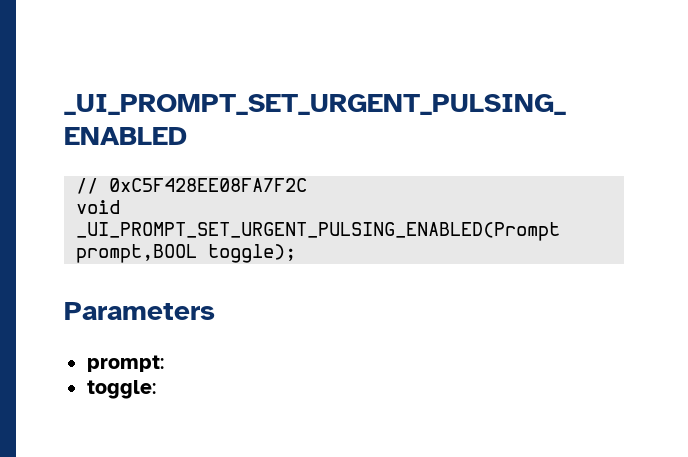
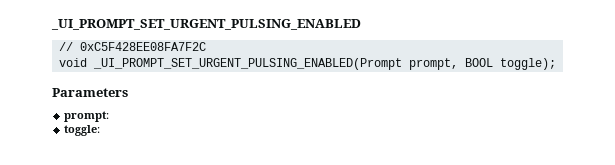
[76,244,198,263] prompt,BOOL -> [408,58,493,70] prompt, BOOL

